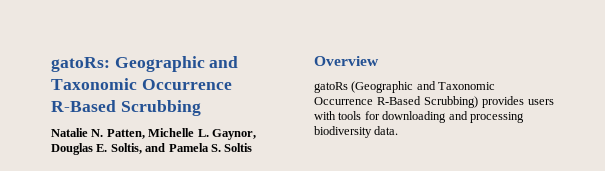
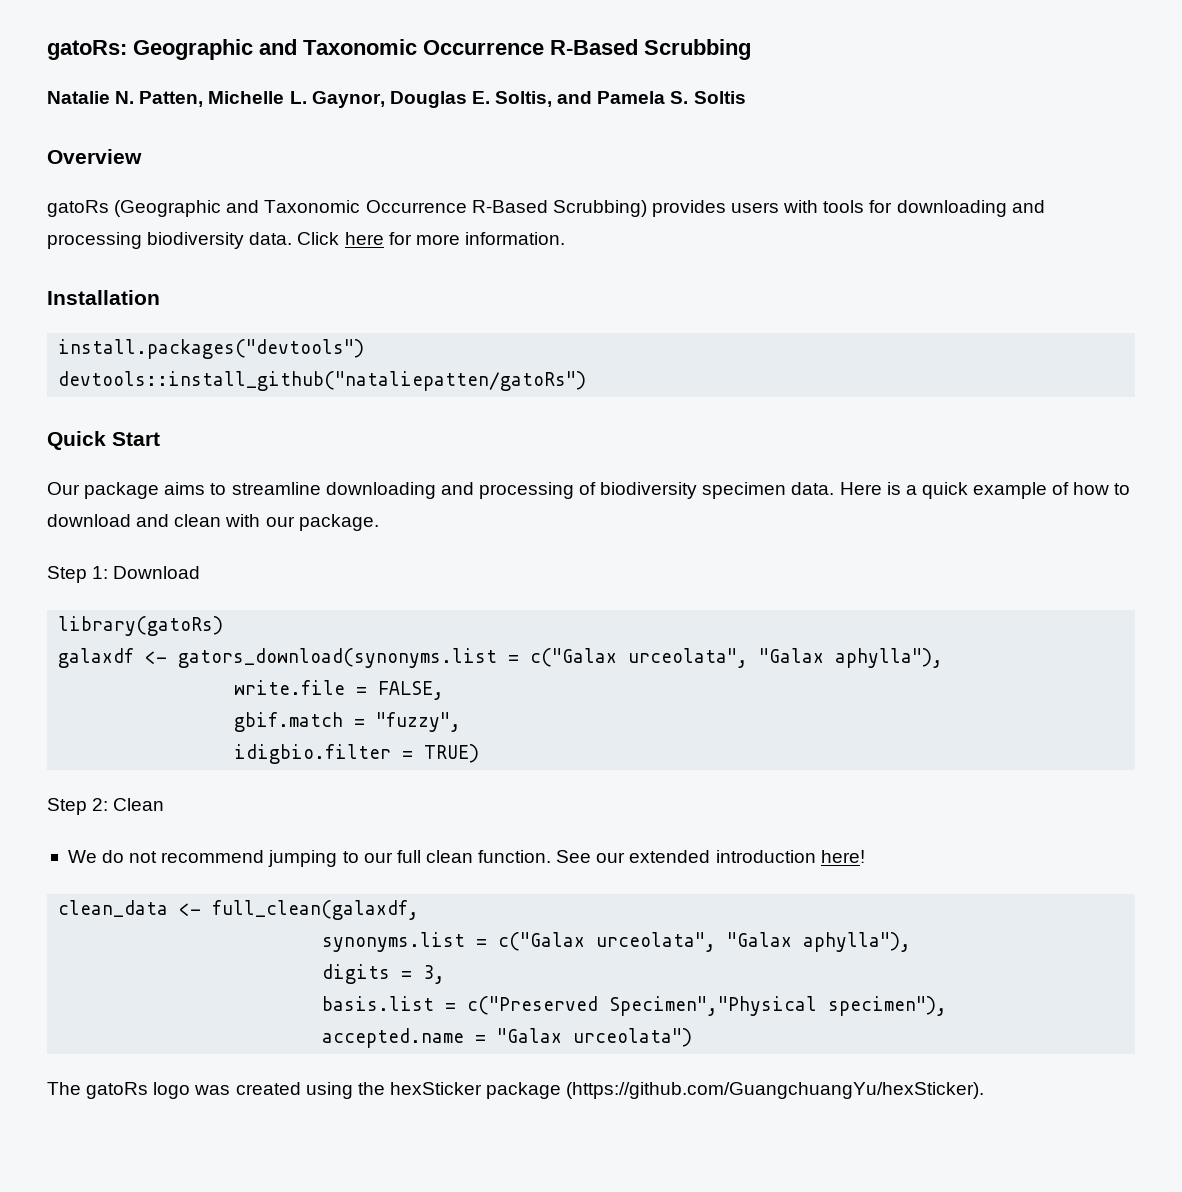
(399, 130) none -> [297,232,565,245] [47,290,160,305] [58,339,365,359] [58,371,587,391] [47,431,160,450] [47,482,1131,499] [47,514,379,531] [47,566,201,583] [58,616,224,636] [58,648,944,668] [234,680,445,700] [234,712,462,732] [234,744,480,764] [47,798,165,815] [67,850,865,867] [58,900,420,920] [322,932,912,952] [322,964,446,984] [322,996,948,1016] [322,1028,693,1048] [47,1082,985,1099] Click here for more information. // Installation // install.packages("devtools") // devtools::install_github("nataliepatten/gatoRs") // Quick Start // Our package aims to streamline downloading and processing of biodiversity specimen data. Here is a quick example of how to download and clean with our package. // Step 1: Download // library(gatoRs) // galaxdf <- gators_download(synonyms.list = c("Galax urceolata", "Galax aphylla"), // write.file = FALSE, // gbif.match = "fuzzy", // idigbio.filter = TRUE) // Step 2: Clean // We do not recommend jumping to our full clean function. See our extended introduction here! // clean_data <- full_clean(galaxdf, // synonyms.list = c("Galax urceolata", "Galax aphylla"), // digits = 3, // basis.list = c("Preserved Specimen","Physical specimen"), // accepted.name = "Galax urceolata") // The gatoRs logo was created using the hexSticker package (https://github.com/GuangchuangYu/hexSticker).

